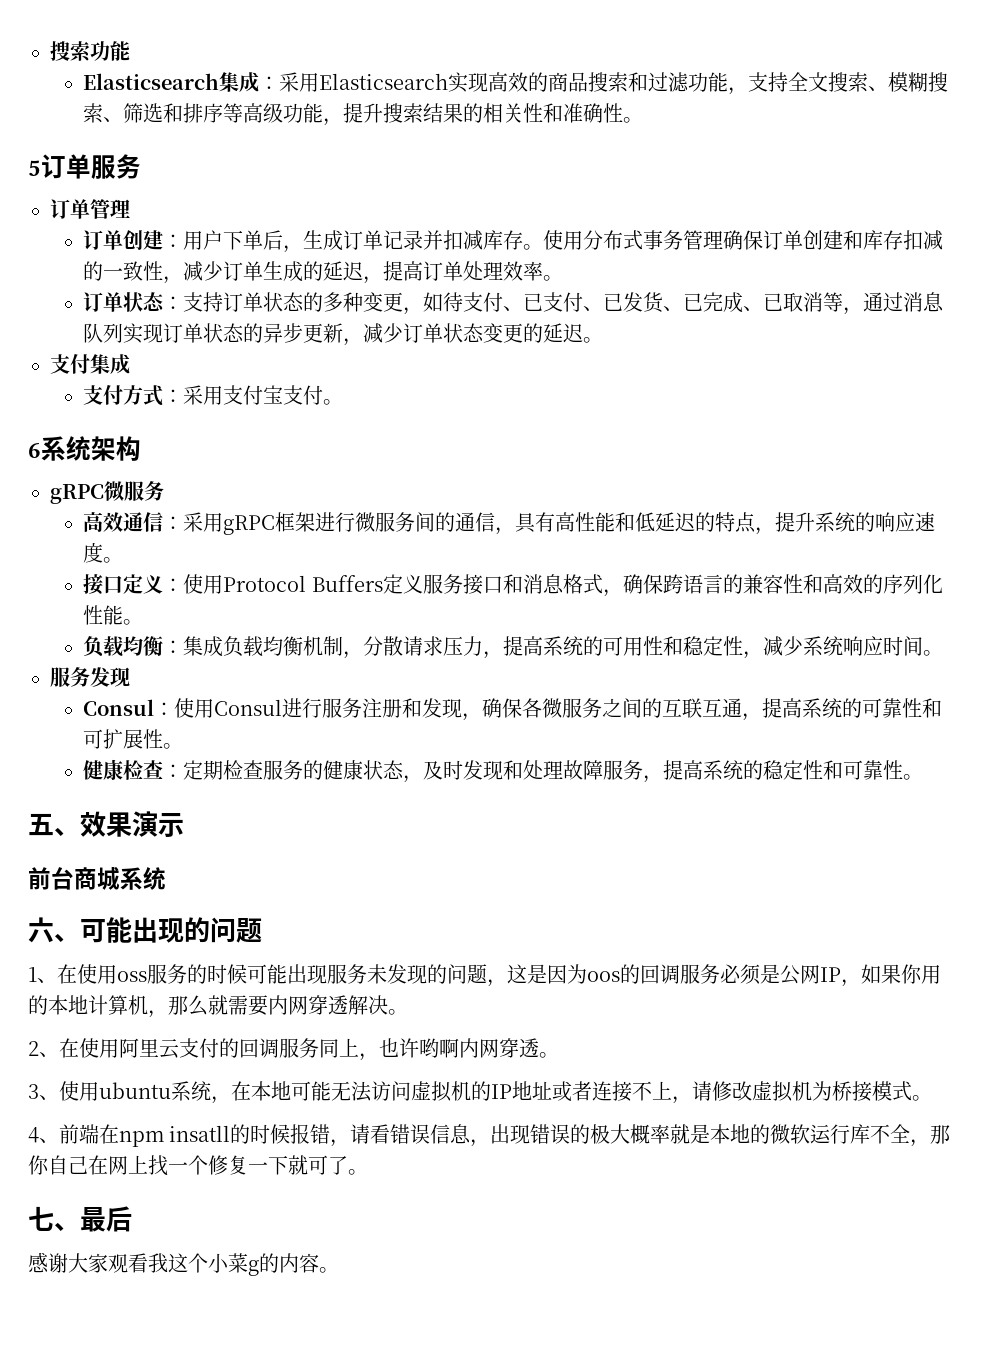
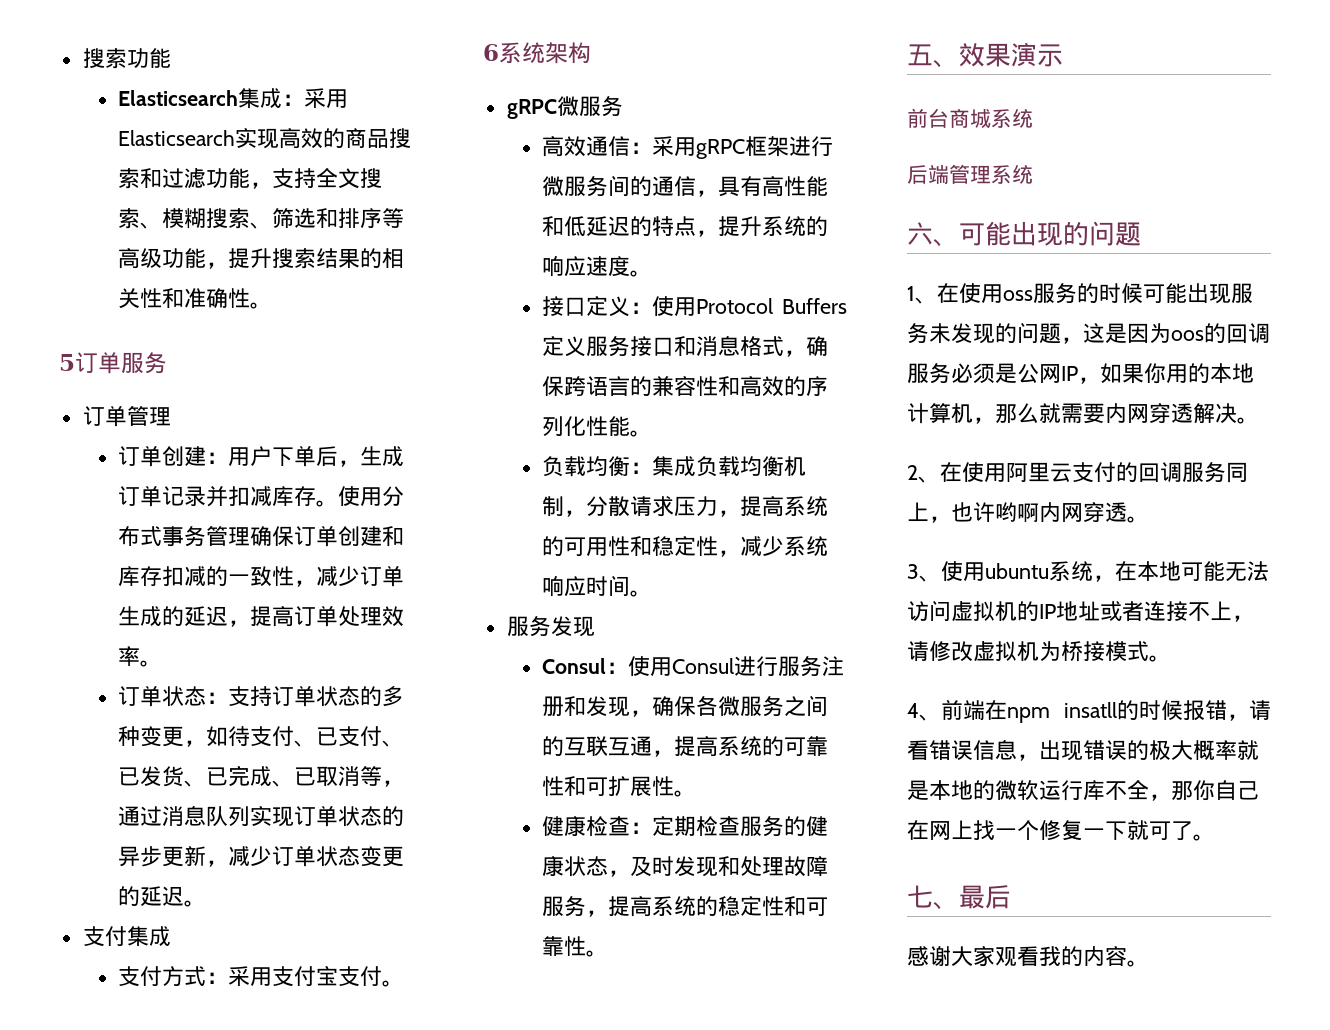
(166, 878) none -> [907,164,1033,184] // 后端管理系统
[168,1253,259,1276] 这个小菜g -> (1061, 956) none

